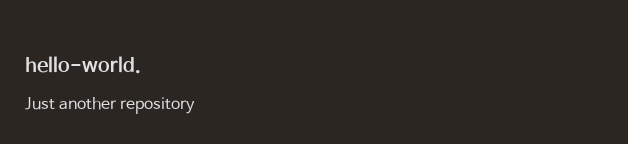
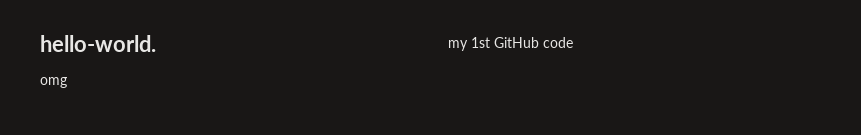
[25,97,196,114] Just another repository -> [40,77,67,88] [448,37,573,51] omg // my 1st GitHub code

